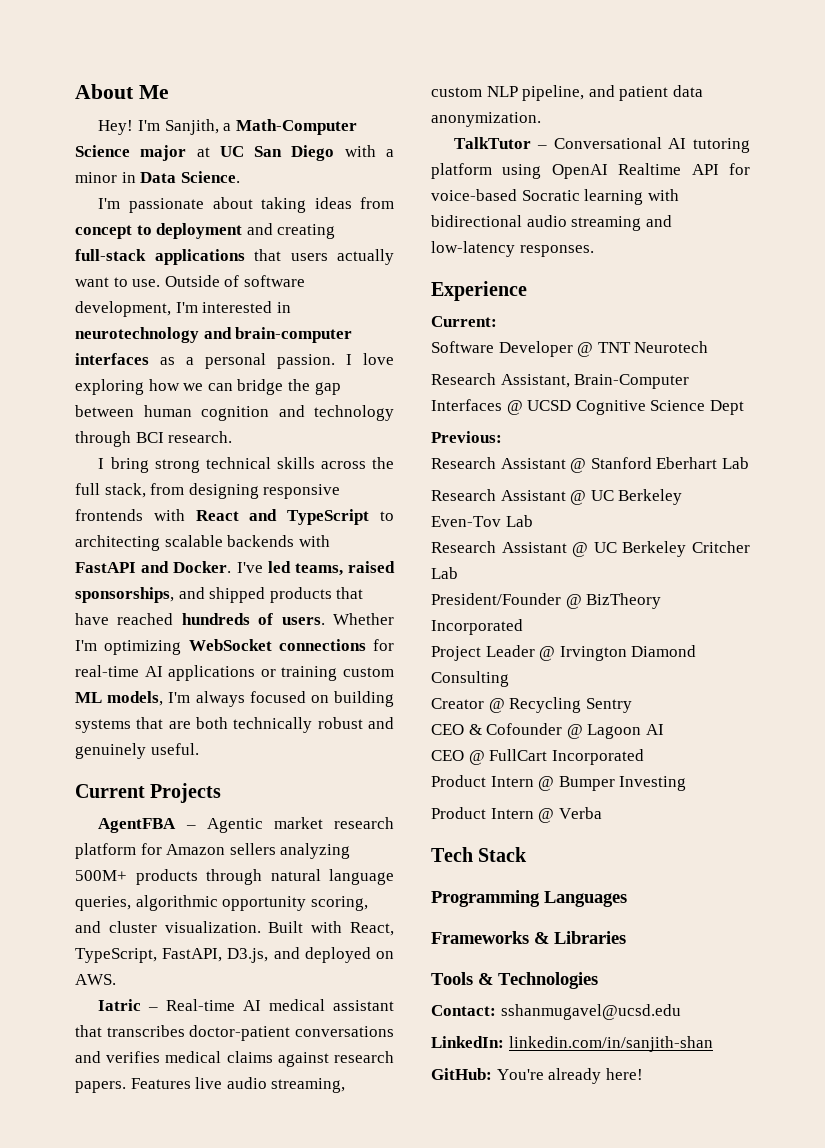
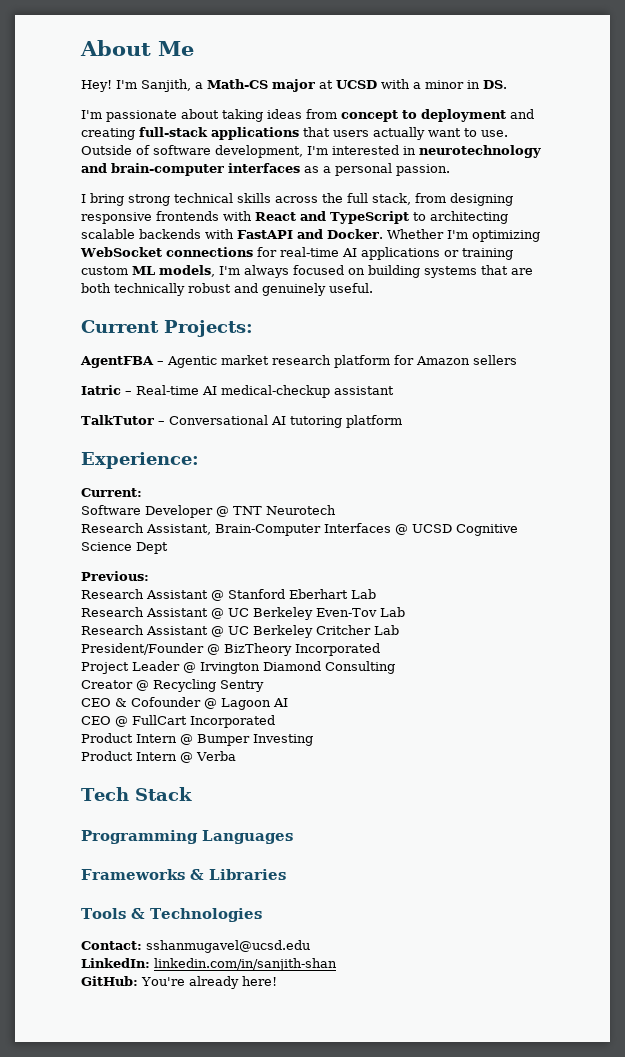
[235,119,357,135] [75,145,335,161] Math-Computer Science major at UC San Diego -> [207,79,377,92] Math-CS major at UCSD
[140,171,240,183] Data Science. -> [483,80,507,89] DS.
[346,353,394,365] [75,379,341,395] [75,405,394,421] [75,431,233,447] I love exploring how we can bridge the gap between human cognition and technology through BCI research. -> (450, 170) none
[236,561,395,576] [75,587,364,603] [75,613,325,625] I've led teams, raised sponsorships, and shipped products that have reached hundreds of users. -> (383, 234) none
[150,783,222,803] Projects -> [164,320,253,337] Projects:
[280,843,351,859] [75,869,394,885] [75,895,368,911] [75,921,394,936] [75,947,394,963] [75,974,116,985] analyzing 500M+ products through natural language queries, algorithmic opportunity scoring, and cluster visualization. Built with React, TypeScript, FastAPI, D3.js, and deployed on AWS. -> (517, 360) none
[269,999,326,1011] medical -> [221,385,330,398] medical-checkup
[75,1025,394,1041] [75,1051,394,1067] [75,1077,346,1093] [431,85,703,101] [431,112,541,127] that transcribes doctor-patient conversations and verifies medical claims against research papers. Features live audio streaming, custom NLP pipeline, and patient data anonymization. -> (394, 390) none
[502,163,750,179] [431,189,679,205] [431,215,672,231] [431,241,594,257] [431,281,527,301] using OpenAI Realtime API for voice-based Socratic learning with bidirectional audio streaming and low-latency responses. // Experience -> [81,452,199,469] // Experience:

